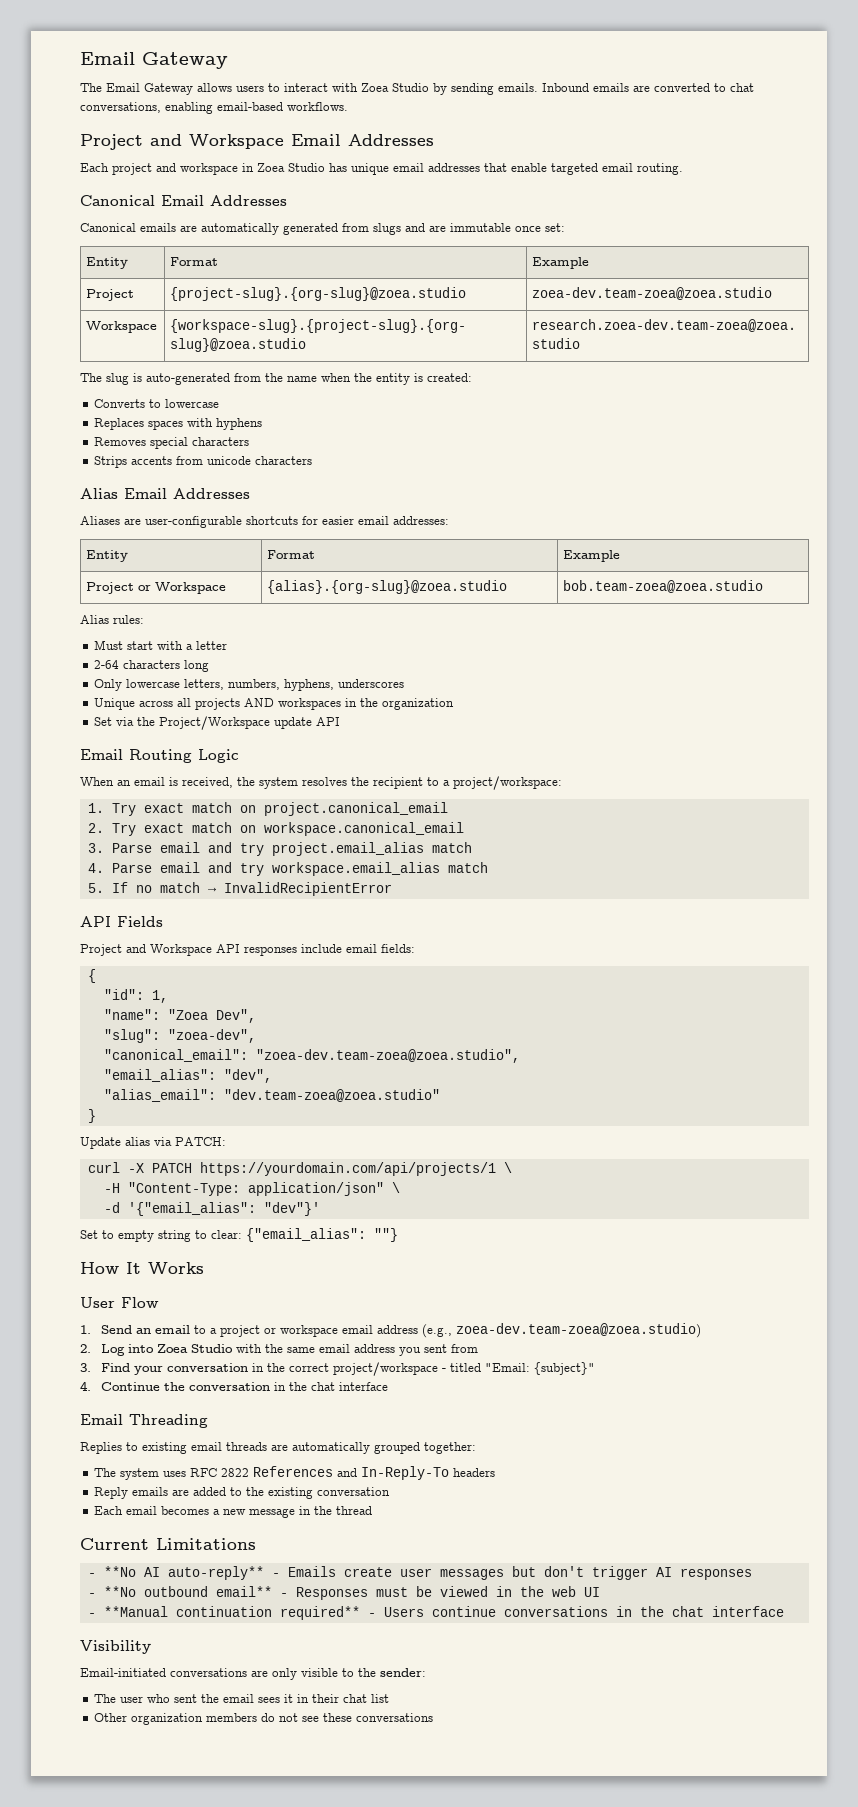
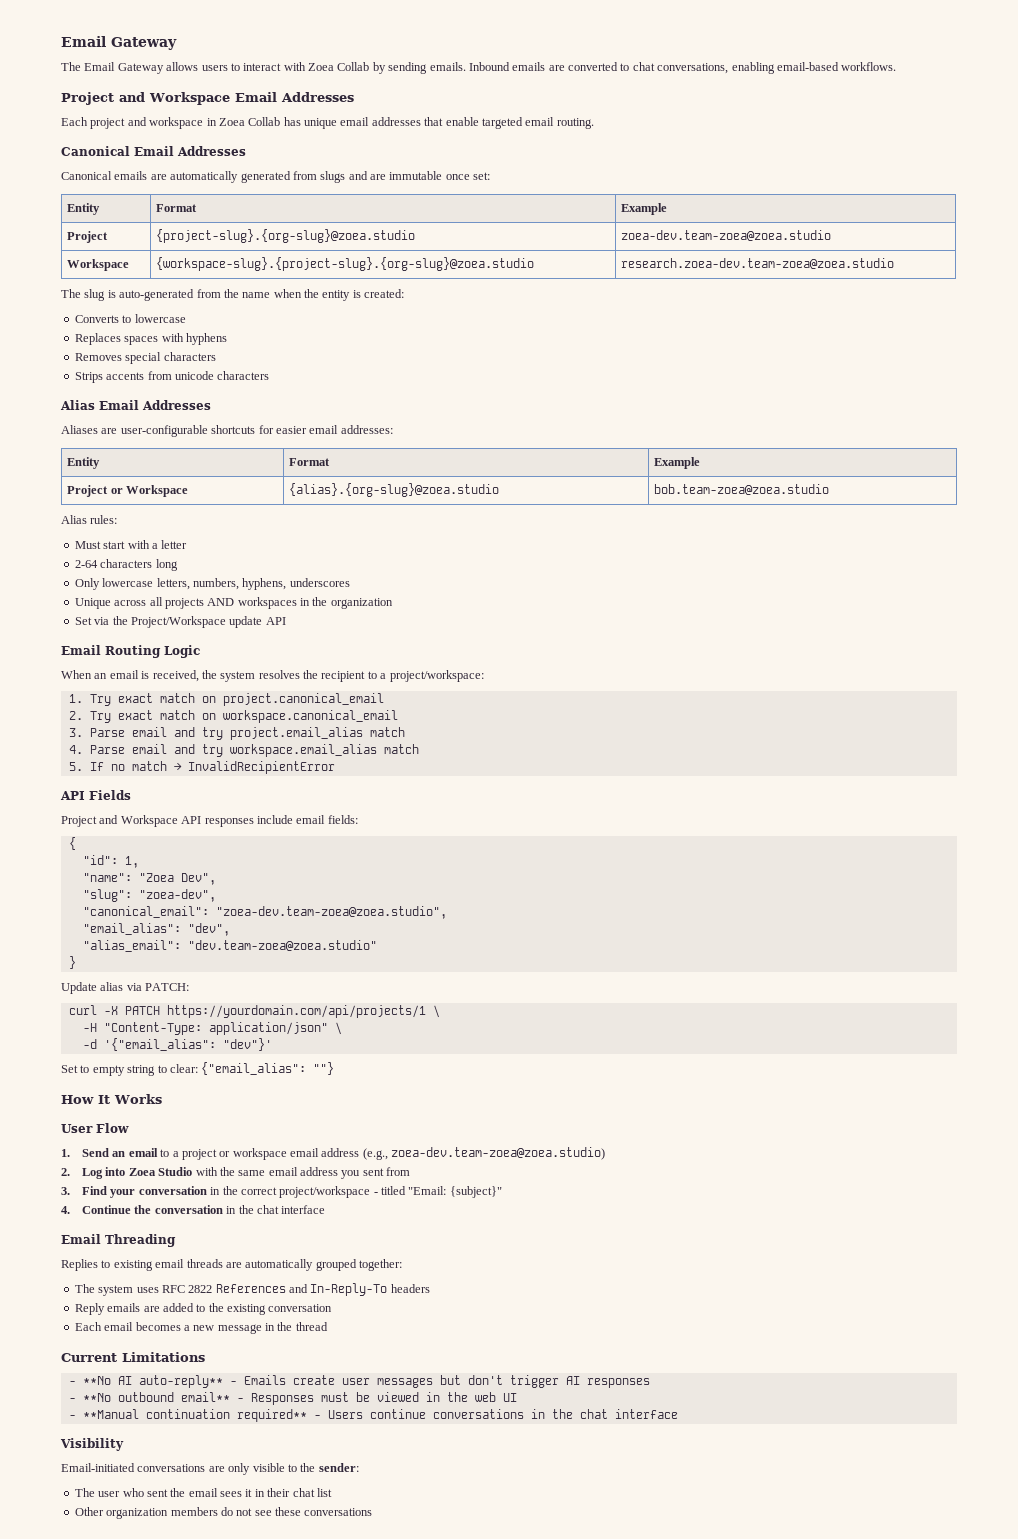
[392,83,429,92] Studio -> [337,62,370,71] Collab
[288,163,325,172] Studio -> [248,117,281,126] Collab

